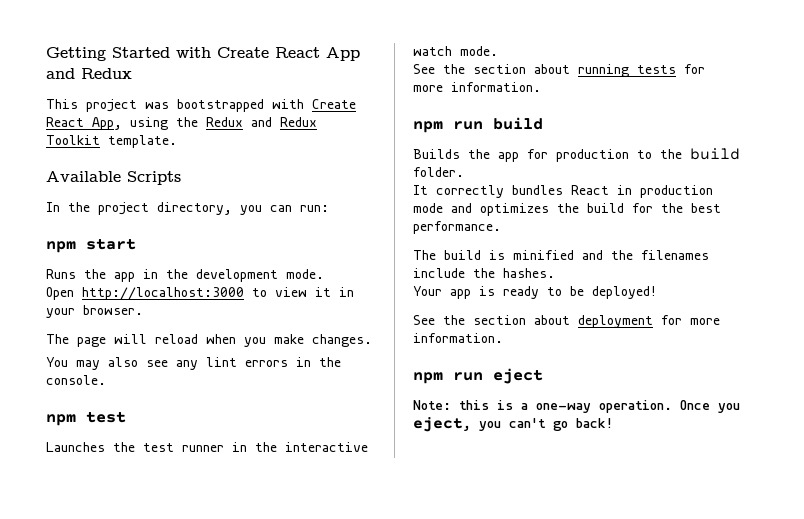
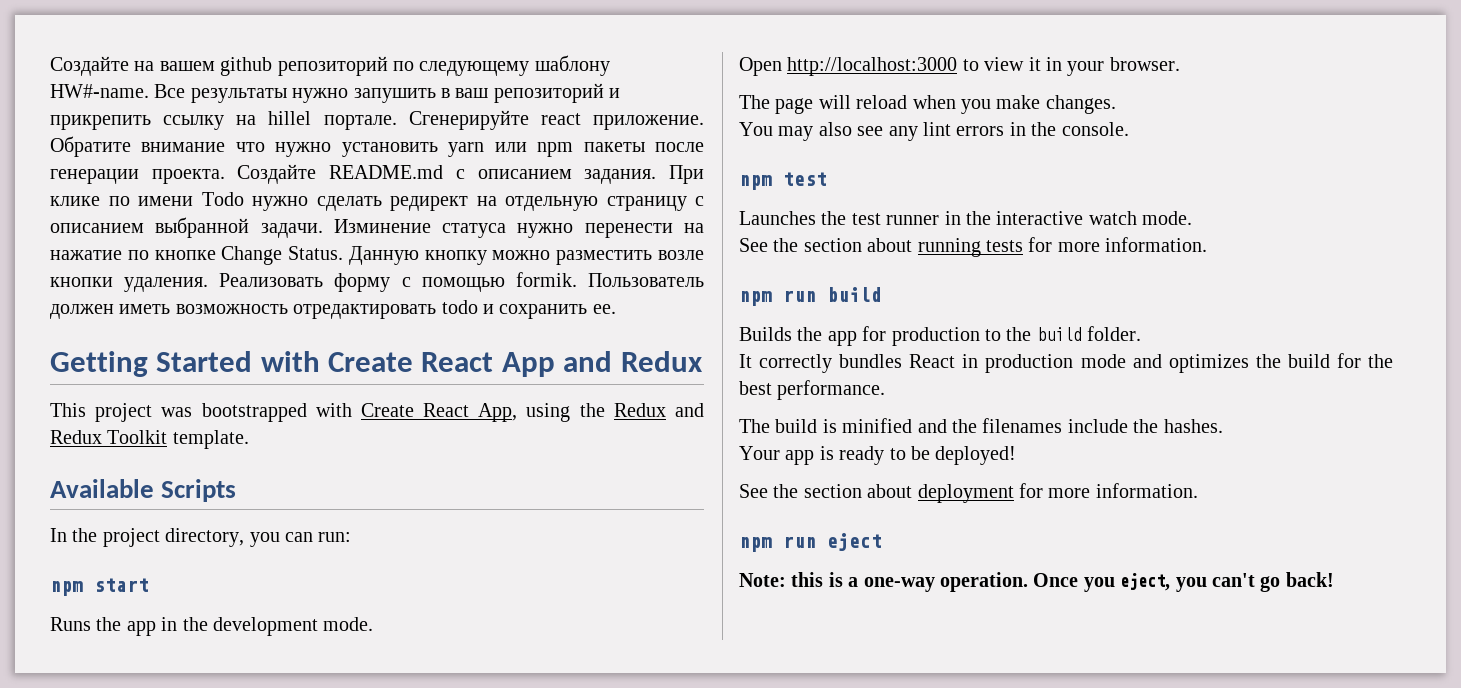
(46, 54) none -> [50,55,610,76] [50,83,621,103] [50,110,704,130] [50,136,705,157] [50,164,704,184] [50,192,704,211] [50,217,704,238] [50,246,704,265] [50,272,704,292] [50,300,616,319] Создайте на вашем github репозиторий по следующему шаблону HW#-name. Все результаты нужно запушить в ваш репозиторий и прикрепить ссылку на hillel портале. Сгенерируйте react приложение. Обратите внимание что нужно установить yarn или npm пакеты после генерации проекта. Создайте README.md с описанием задания. При клике по имени Todo нужно сделать редирект на отдельную страницу с описанием выбранной задачи. Изминение статуса нужно перенести на нажатие по кнопке Change Status. Данную кнопку можно разместить возле кнопки удаления. Реализовать форму с помощью formik. Пользователь должен иметь возможность отредактировать todo и сохранить ее. //

